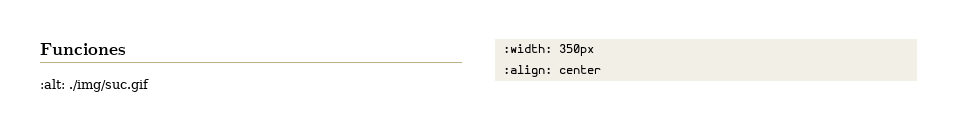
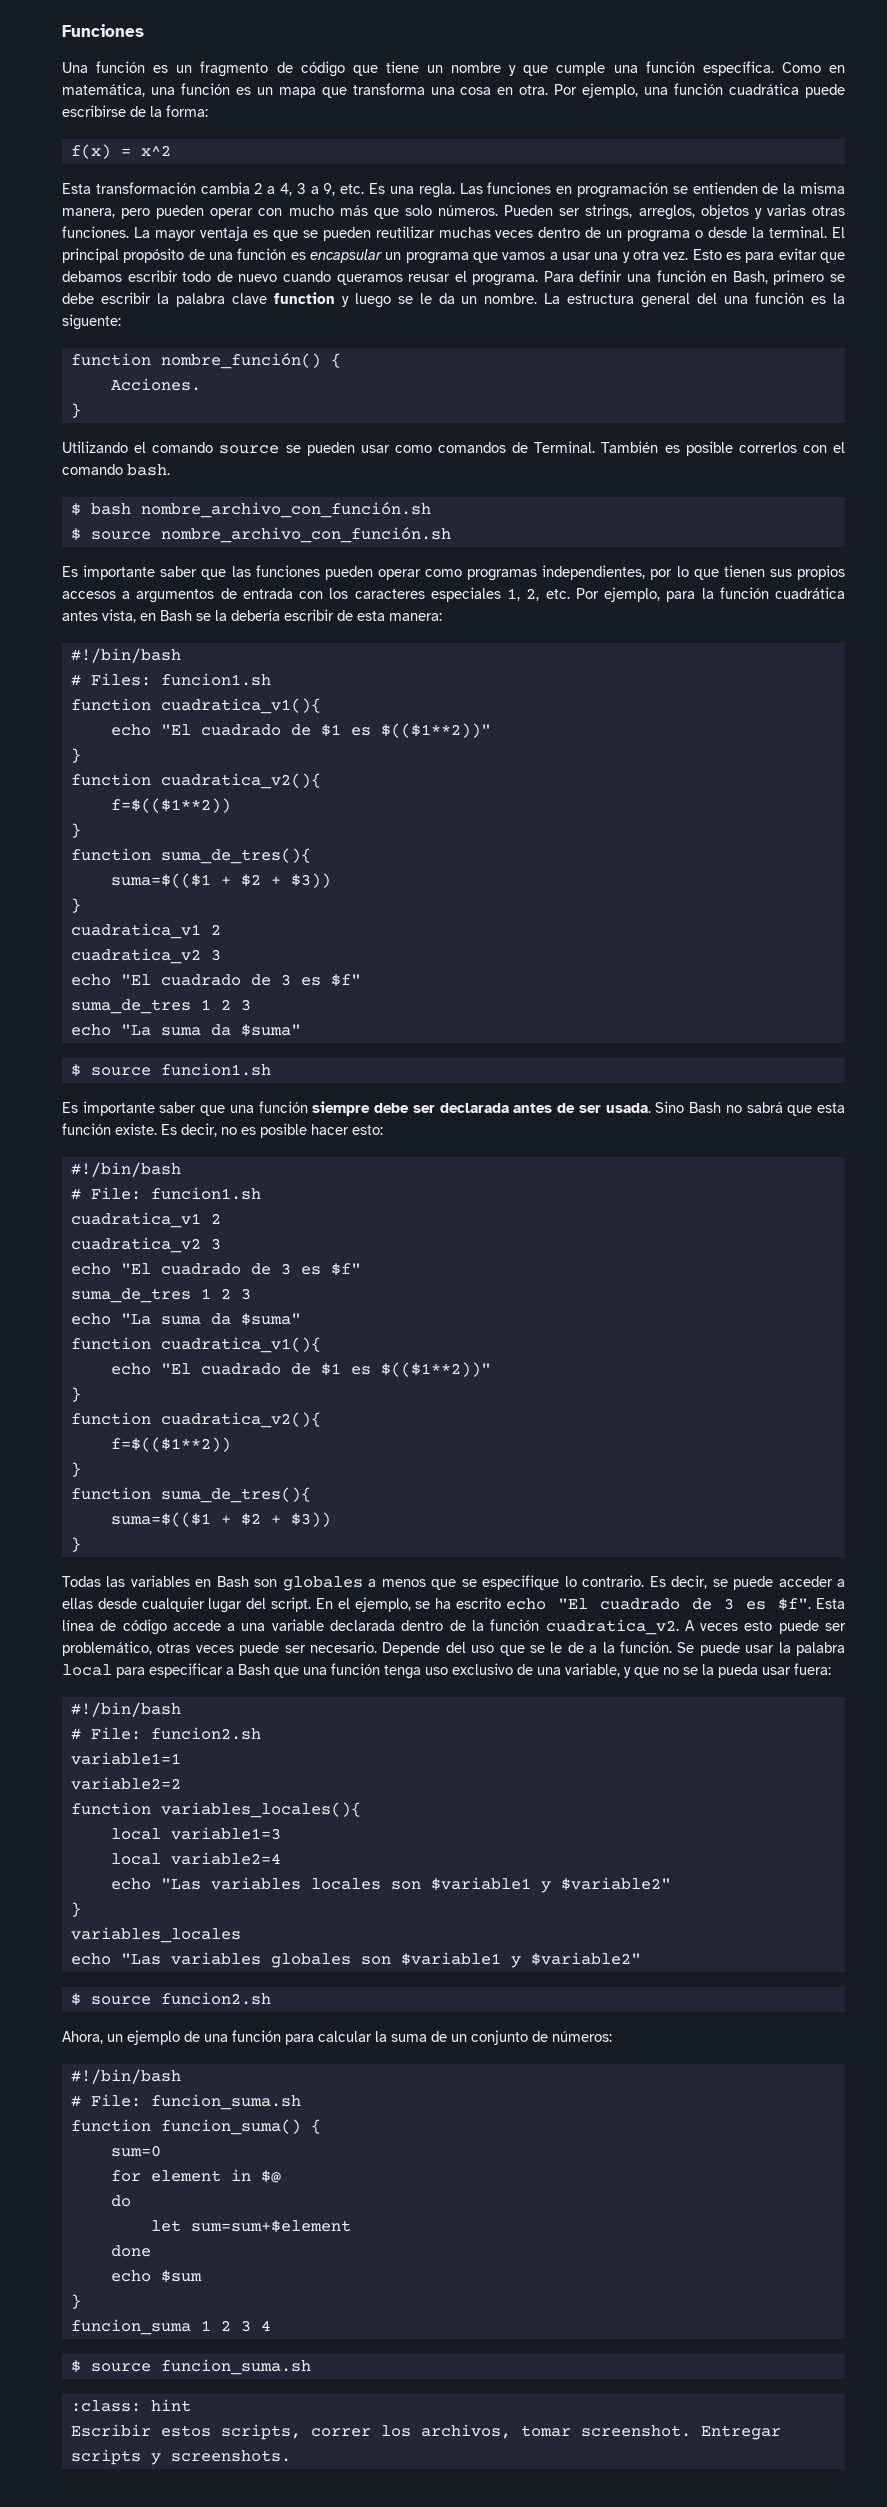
[40,79,149,92] [502,44,594,56] [502,65,601,77] :alt: ./img/suc.gif // :width: 350px // :align: center -> [62,61,845,77] [62,83,846,98] [62,105,208,117] [70,144,171,159] [62,182,845,198] [62,204,846,220] [62,226,845,242] [62,248,846,264] [62,270,846,286] [62,292,846,308] [62,314,121,330] [70,353,341,369] [110,378,201,391] [70,403,81,418] [62,441,845,456] [62,464,170,476] [70,502,431,518] [70,527,451,543] [62,565,845,581] [62,587,846,603] [62,609,442,623] [70,648,181,663] [70,673,271,686] [70,698,321,714] [110,723,491,738] [70,748,81,763] [70,773,321,789] [110,798,231,813] [70,823,81,838] [70,848,311,864] [110,873,331,888] [70,898,81,913] [70,923,221,939] [70,948,221,964] [70,974,361,987] [70,999,251,1014] [70,1024,301,1037] [70,1063,271,1077] [62,1101,845,1116] [62,1123,383,1138] [70,1162,181,1177] [70,1187,261,1200] [70,1212,221,1228] [70,1237,221,1253] [70,1263,361,1276] [70,1288,251,1303] [70,1313,301,1326] [70,1337,321,1353] [110,1362,491,1377] [70,1387,81,1402] [70,1412,321,1428] [110,1437,231,1452] [70,1462,81,1477] [70,1487,311,1503] [110,1512,331,1527] [70,1537,81,1552] [62,1575,846,1591] [62,1597,845,1613] [62,1619,846,1635] [62,1641,845,1656] [62,1663,831,1679] [70,1702,181,1717] [70,1727,261,1740] [70,1752,181,1765] [70,1777,181,1790] [70,1802,361,1818] [110,1827,281,1840] [110,1852,281,1865] [110,1877,671,1893] [70,1902,81,1917] [70,1927,241,1943] [70,1952,641,1968] [70,1992,271,2006] [62,2030,612,2045] [70,2069,181,2084] [70,2094,301,2110] [70,2119,321,2135] [110,2145,161,2157] [110,2169,281,2183] [110,2195,131,2207] [150,2220,351,2233] [110,2245,151,2257] [110,2270,202,2283] [70,2294,81,2309] [70,2319,271,2335] [70,2359,311,2375] [70,2399,191,2412] [70,2424,781,2440] [70,2449,291,2465] Una función es un fragmento de código que tiene un nombre y que cumple una función específica. Como en matemática, una función es un mapa que transforma una cosa en otra. Por ejemplo, una función cuadrática puede escribirse de la forma: // f(x) = x^2 // Esta transformación cambia 2 a 4, 3 a 9, etc. Es una regla. Las funciones en programación se entienden de la misma manera, pero pueden operar con mucho más que solo números. Pueden ser strings, arreglos, objetos y varias otras funciones. La mayor ventaja es que se pueden reutilizar muchas veces dentro de un programa o desde la terminal. El principal propósito de una función es encapsular un programa que vamos a usar una y otra vez. Esto es para evitar que debamos escribir todo de nuevo cuando queramos reusar el programa. Para definir una función en Bash, primero se debe escribir la palabra clave function y luego se le da un nombre. La estructura general del una función es la siguente: // function nombre_función() { // Acciones. // } // Utilizando el comando source se pueden usar como comandos de Terminal. También es posible correrlos con el comando bash. // $ bash nombre_archivo_con_función.sh // $ source nombre_archivo_con_función.sh // Es importante saber que las funciones pueden operar como programas independientes, por lo que tienen sus propios accesos a argumentos de entrada con los caracteres especiales 1, 2, etc. Por ejemplo, para la función cuadrática antes vista, en Bash se la debería escribir de esta manera: // #!/bin/bash // # Files: funcion1.sh // function cuadratica_v1(){ // echo "El cuadrado de $1 es $(($1**2))" // } // function cuadratica_v2(){ // f=$(($1**2)) // } // function suma_de_tres(){ // suma=$(($1 + $2 + $3)) // } // cuadratica_v1 2 // cuadratica_v2 3 // echo "El cuadrado de 3 es $f" // suma_de_tres 1 2 3 // echo "La suma da $suma" // $ source funcion1.sh // Es importante saber que una función siempre debe ser declarada antes de ser usada. Sino Bash no sabrá que esta función existe. Es decir, no es posible hacer esto: // #!/bin/bash // # File: funcion1.sh // cuadratica_v1 2 // cuadratica_v2 3 // echo "El cuadrado de 3 es $f" // suma_de_tres 1 2 3 // echo "La suma da $suma" // function cuadratica_v1(){ // echo "El cuadrado de $1 es $(($1**2))" // } // function cuadratica_v2(){ // f=$(($1**2)) // } // function suma_de_tres(){ // suma=$(($1 + $2 + $3)) // } // Todas las variables en Bash son globales a menos que se especifique lo contrario. Es decir, se puede acceder a ellas desde cualquier lugar del script. En el ejemplo, se ha escrito echo "El cuadrado de 3 es $f". Esta línea de código accede a una variable declarada dentro de la función cuadratica_v2. A veces esto puede ser problemático, otras veces puede ser necesario. Depende del uso que se le de a la función. Se puede usar la palabra local para especificar a Bash que una función tenga uso exclusivo de una variable, y que no se la pueda usar fuera: // #!/bin/bash // # File: funcion2.sh // variable1=1 // variable2=2 // function variables_locales(){ // local variable1=3 // local variable2=4 // echo "Las variables locales son $variable1 y $variable2" // } // variables_locales // echo "Las variables globales son $variable1 y $variable2" // $ source funcion2.sh // Ahora, un ejemplo de una función para calcular la suma de un conjunto de números: // #!/bin/bash // # File: funcion_suma.sh // function funcion_suma() { // sum=0 // for element in $@ // do // let sum=sum+$element // done // echo $sum // } // funcion_suma 1 2 3 4 // $ source funcion_suma.sh // :class: hint // Escribir estos scripts, correr los archivos, tomar screenshot. Entregar scripts y screenshots.

